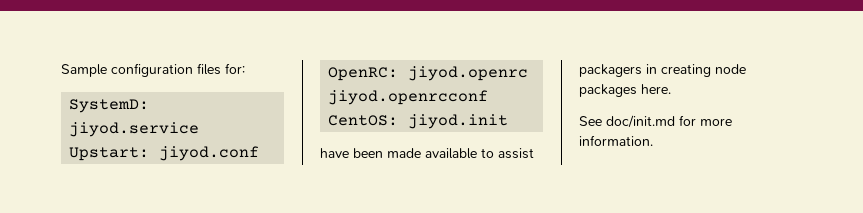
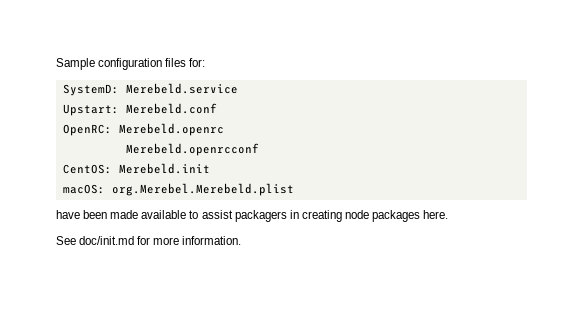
[69,122,200,137] [69,146,260,161] [328,66,529,81] [328,90,489,105] [328,114,509,129] jiyod.service Upstart: jiyod.conf OpenRC: jiyod.openrc jiyod.openrcconf CentOS: jiyod.init -> [125,83,238,94] [62,103,217,116] [62,123,224,136] [125,143,259,156] [62,163,210,174] [62,183,294,196] Merebeld.service // Upstart: Merebeld.conf // OpenRC: Merebeld.openrc // Merebeld.openrcconf // CentOS: Merebeld.init // macOS: org.Merebel.Merebeld.plist

